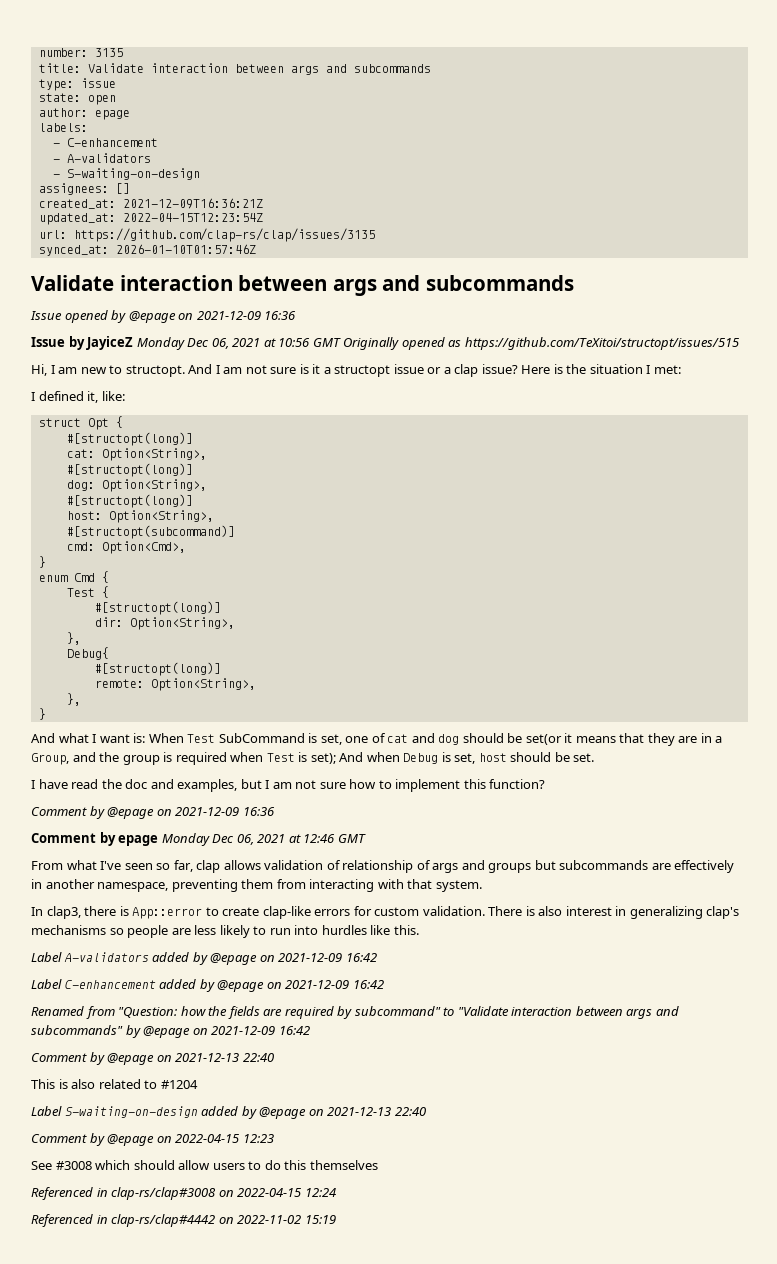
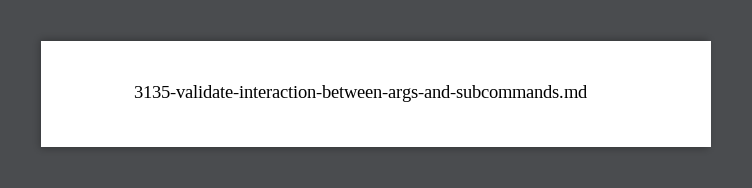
[38,48,123,57] [38,63,431,75] [38,78,116,91] [38,93,116,105] [38,108,130,120] [38,123,88,132] [52,138,158,147] [52,153,151,163] [52,168,200,180] [38,183,130,195] [38,198,263,209] [38,213,263,225] [38,228,375,242] [38,244,256,256] [31,275,574,296] [30,310,297,323] [31,336,739,350] [31,364,681,377] [31,391,125,403] [38,416,123,430] [66,432,193,446] [66,448,207,461] [66,463,193,477] [66,479,207,492] [66,494,193,508] [66,510,214,523] [66,525,235,539] [66,541,186,554] [38,556,46,568] [38,571,109,583] [66,586,109,598] [94,601,221,615] [94,617,235,630] [66,632,81,645] [66,647,109,660] [94,662,221,676] [94,678,256,691] [66,693,81,706] [38,708,46,720] [31,733,723,746] [31,752,595,765] [31,779,546,792] [31,806,275,819] [31,832,366,846] [31,860,735,873] [31,879,482,892] [31,906,740,919] [31,925,419,938] [31,952,377,965] [31,979,384,992] [31,1006,679,1019] [31,1025,310,1038] [31,1052,274,1065] [31,1079,198,1089] [31,1106,426,1119] [31,1133,274,1146] [31,1160,378,1170] [31,1187,336,1200] [31,1214,336,1227] number: 3135 // title: Validate interaction between args and subcommands // type: issue // state: open // author: epage // labels: // - C-enhancement // - A-validators // - S-waiting-on-design // assignees: [] // created_at: 2021-12-09T16:36:21Z // updated_at: 2022-04-15T12:23:54Z // url: https://github.com/clap-rs/clap/issues/3135 // synced_at: 2026-01-10T01:57:46Z // Validate interaction between args and subcommands // Issue opened by @epage on 2021-12-09 16:36 // Issue by JayiceZ Monday Dec 06, 2021 at 10:56 GMT Originally opened as https://github.com/TeXitoi/structopt/issues/515 // Hi, I am new to structopt. And I am not sure is it a structopt issue or a clap issue? Here is the situation I met: // I defined it, like: // struct Opt { // #[structopt(long)] // cat: Option<String>, // #[structopt(long)] // dog: Option<String>, // #[structopt(long)] // host: Option<String>, // #[structopt(subcommand)] // cmd: Option<Cmd>, // } // enum Cmd { // Test { // #[structopt(long)] // dir: Option<String>, // }, // Debug{ // #[structopt(long)] // remote: Option<String>, // }, // } // And what I want is: When Test SubCommand is set, one of cat and dog should be set(or it means that they are in a Group, and the group is required when Test is set); And when Debug is set, host should be set. // I have read the doc and examples, but I am not sure how to implement this function? // Comment by @epage on 2021-12-09 16:36 // Comment by epage Monday Dec 06, 2021 at 12:46 GMT // From what I've seen so far, clap allows validation of relationship of args and groups but subcommands are effectively in another namespace, preventing them from interacting with that system. // In clap3, there is App::error to create clap-like errors for custom validation. There is also interest in generalizing clap's mechanisms so people are less likely to run into hurdles like this. // Label A-validators added by @epage on 2021-12-09 16:42 // Label C-enhancement added by @epage on 2021-12-09 16:42 // Renamed from "Question: how the fields are required by subcommand" to "Validate interaction between args and subcommands" by @epage on 2021-12-09 16:42 // Comment by @epage on 2021-12-13 22:40 // This is also related to #1204 // Label S-waiting-on-design added by @epage on 2021-12-13 22:40 // Comment by @epage on 2022-04-15 12:23 // See #3008 which should allow users to do this themselves // Referenced in clap-rs/clap#3008 on 2022-04-15 12:24 // Referenced in clap-rs/clap#4442 on 2022-11-02 15:19 -> [134,85,588,102] 3135-validate-interaction-between-args-and-subcommands.md

